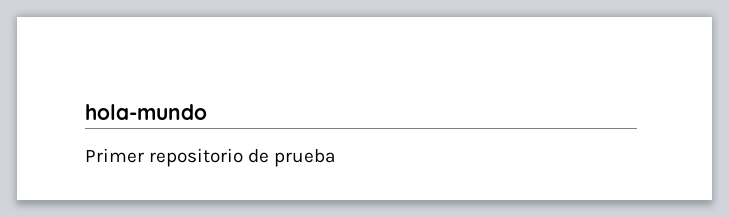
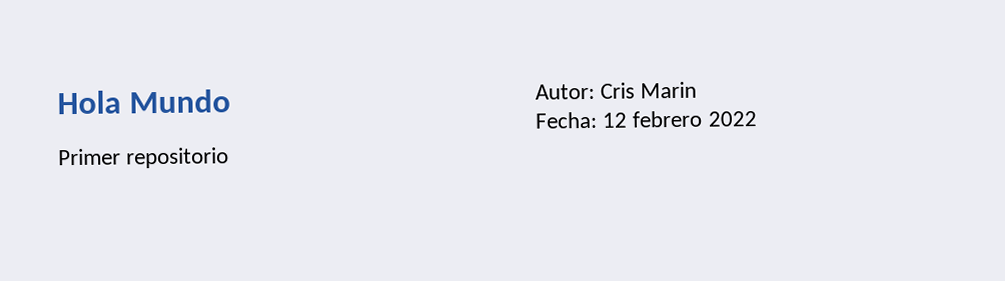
[85,104,207,120] hola-mundo -> [57,89,231,115] Hola Mundo
[248,149,336,167] de prueba -> [535,81,698,100] [535,110,757,129] // Autor: Cris Marin // Fecha: 12 febrero 2022

